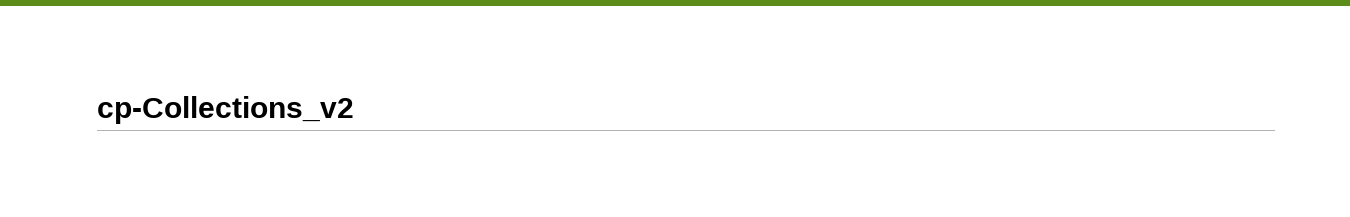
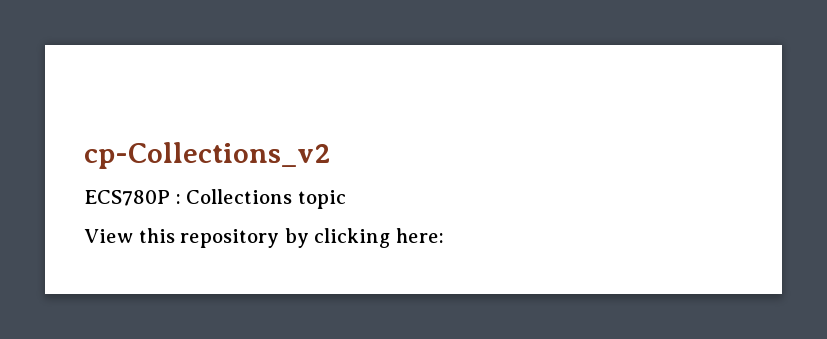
(354, 110) none -> [84,189,346,209] [84,228,444,248] // ECS780P : Collections topic // View this repository by clicking here:

